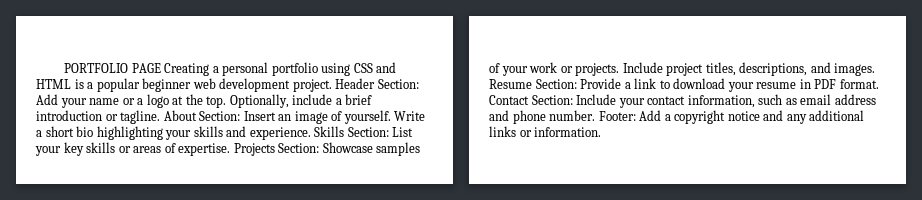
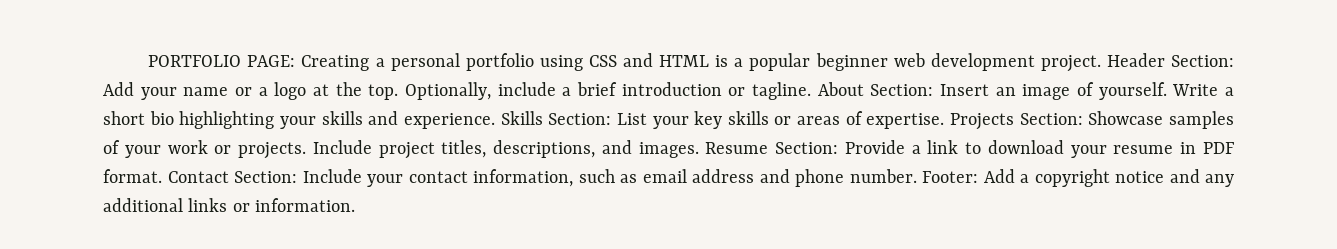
[131,63,161,73] PAGE -> [247,55,296,67] PAGE:

